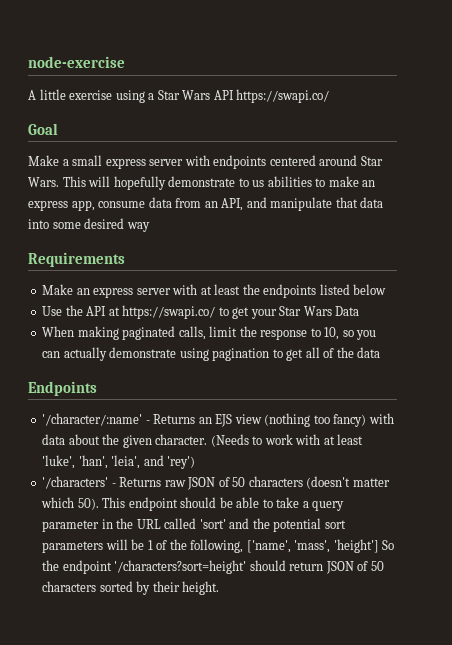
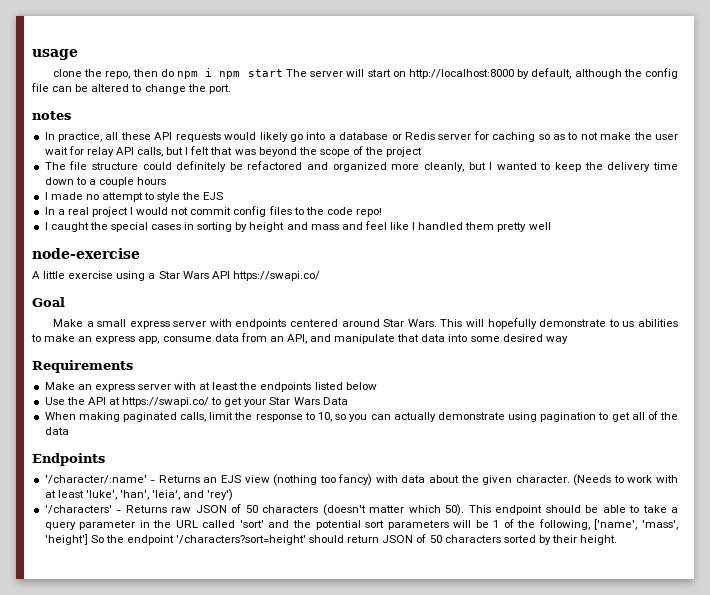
(28, 62) none -> [32,49,78,60] [52,68,678,79] [31,83,231,94] [32,111,71,120] [44,131,678,142] [44,146,423,157] [44,161,678,172] [44,177,167,187] [44,192,224,202] [44,206,383,217] [44,221,551,232] usage // clone the repo, then do npm i npm start The server will start on http://localhost:8000 by default, although the config file can be altered to change the port. // notes // In practice, all these API requests would likely go into a database or Redis server for caching so as to not make the user wait for relay API calls, but I felt that was beyond the scope of the project // The file structure could definitely be refactored and organized more cleanly, but I wanted to keep the delivery time down to a couple hours // I made no attempt to style the EJS // In a real project I would not commit config files to the code repo! // I caught the special cases in sorting by height and mass and feel like I handled them pretty well //

